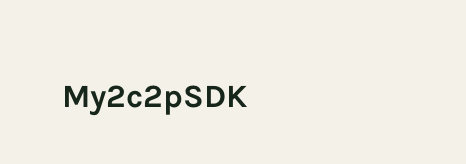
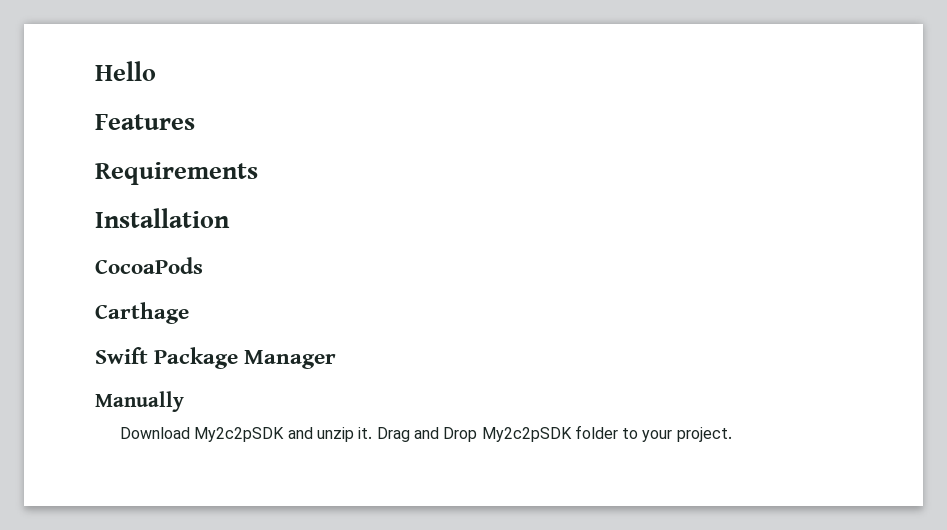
[62,85,248,116] My2c2pSDK -> [95,61,156,81] [95,114,195,130] [95,162,258,185] [95,208,230,228] [95,257,203,274] [95,302,189,324] [95,347,337,369] [95,391,184,412] [119,425,732,442] Hello // Features // Requirements // Installation // CocoaPods // Carthage // Swift Package Manager // Manually // Download My2c2pSDK and unzip it. Drag and Drop My2c2pSDK folder to your project.

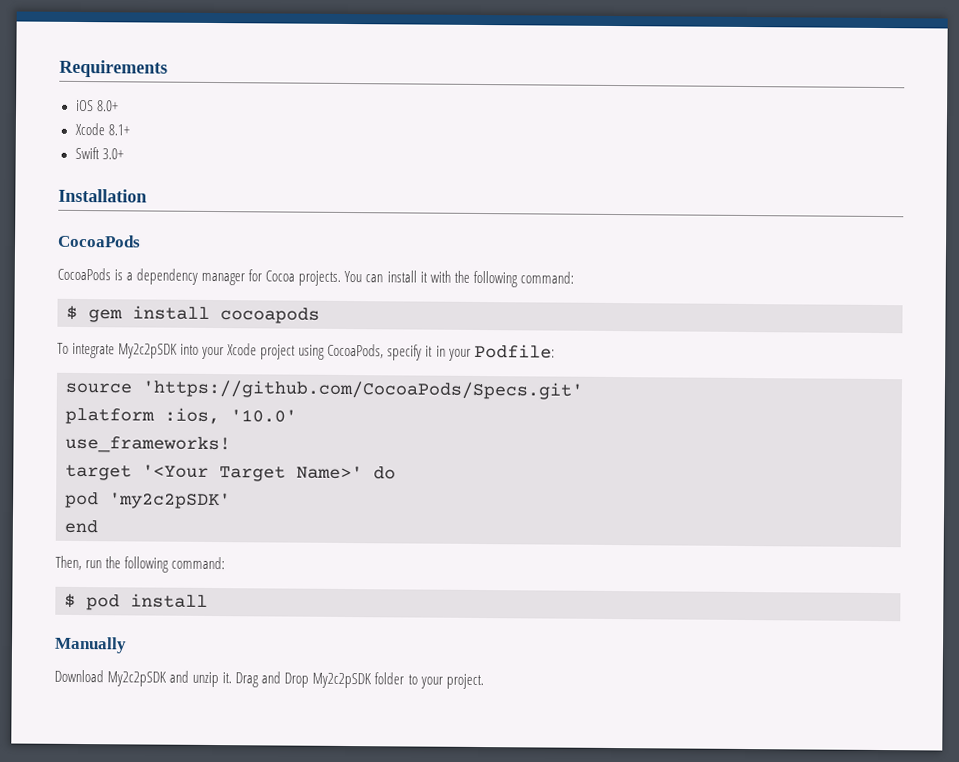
[95,61,156,81] [95,114,195,130] [95,162,258,185] [95,208,230,228] [95,257,203,274] [95,302,189,324] [95,347,337,369] Hello // Features // Requirements // Installation // CocoaPods // Carthage // Swift Package Manager -> [59,59,168,78] [75,99,119,112] [74,122,130,136] [74,146,124,160] [58,188,147,203] [57,234,141,248] [57,267,574,288] [66,305,320,324] [57,342,555,361] [65,379,583,400] [65,407,297,425] [65,435,231,454] [65,464,396,482] [65,491,231,510] [64,519,98,534] [55,555,226,573] [64,593,208,611] Requirements // iOS 8.0+ // Xcode 8.1+ // Swift 3.0+ // Installation // CocoaPods // CocoaPods is a dependency manager for Cocoa projects. You can install it with the following command: // $ gem install cocoapods // To integrate My2c2pSDK into your Xcode project using CocoaPods, specify it in your Podfile: // source 'https://github.com/CocoaPods/Specs.git' // platform :ios, '10.0' // use_frameworks! // target '<Your Target Name>' do // pod 'my2c2pSDK' // end // Then, run the following command: // $ pod install

